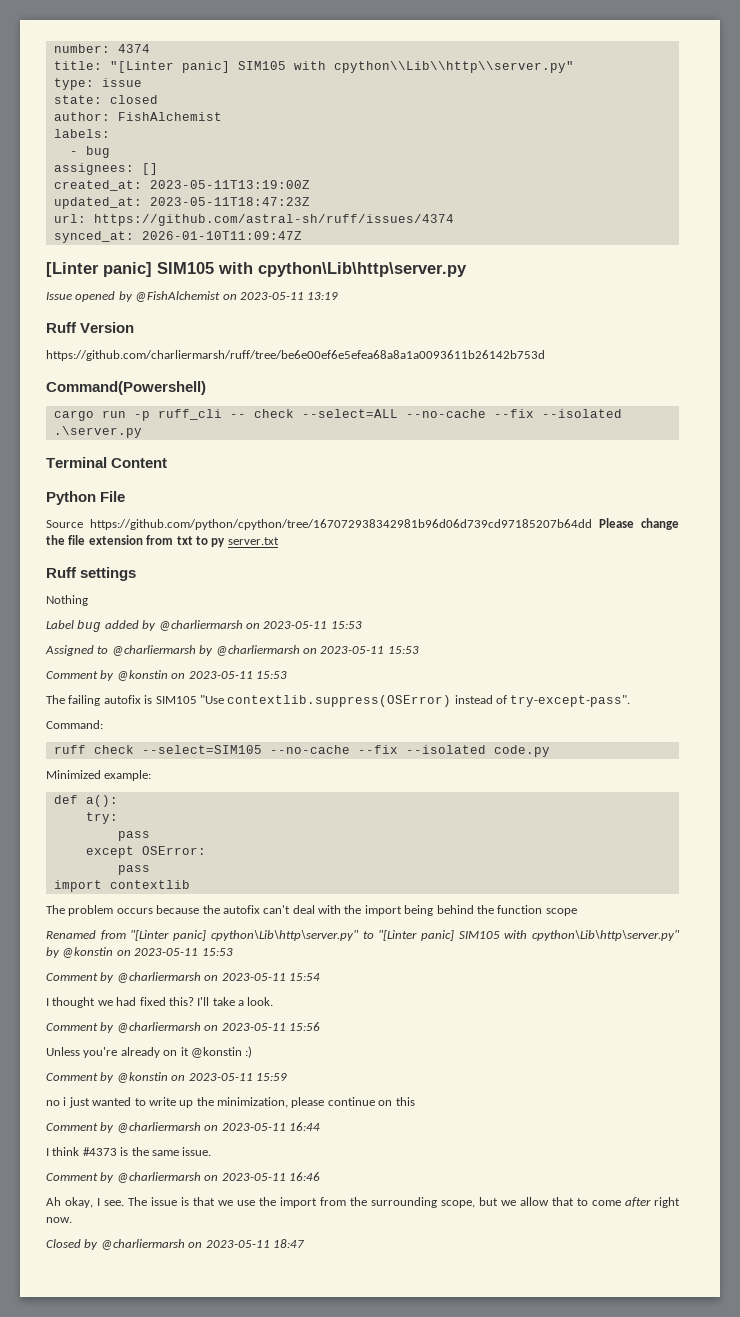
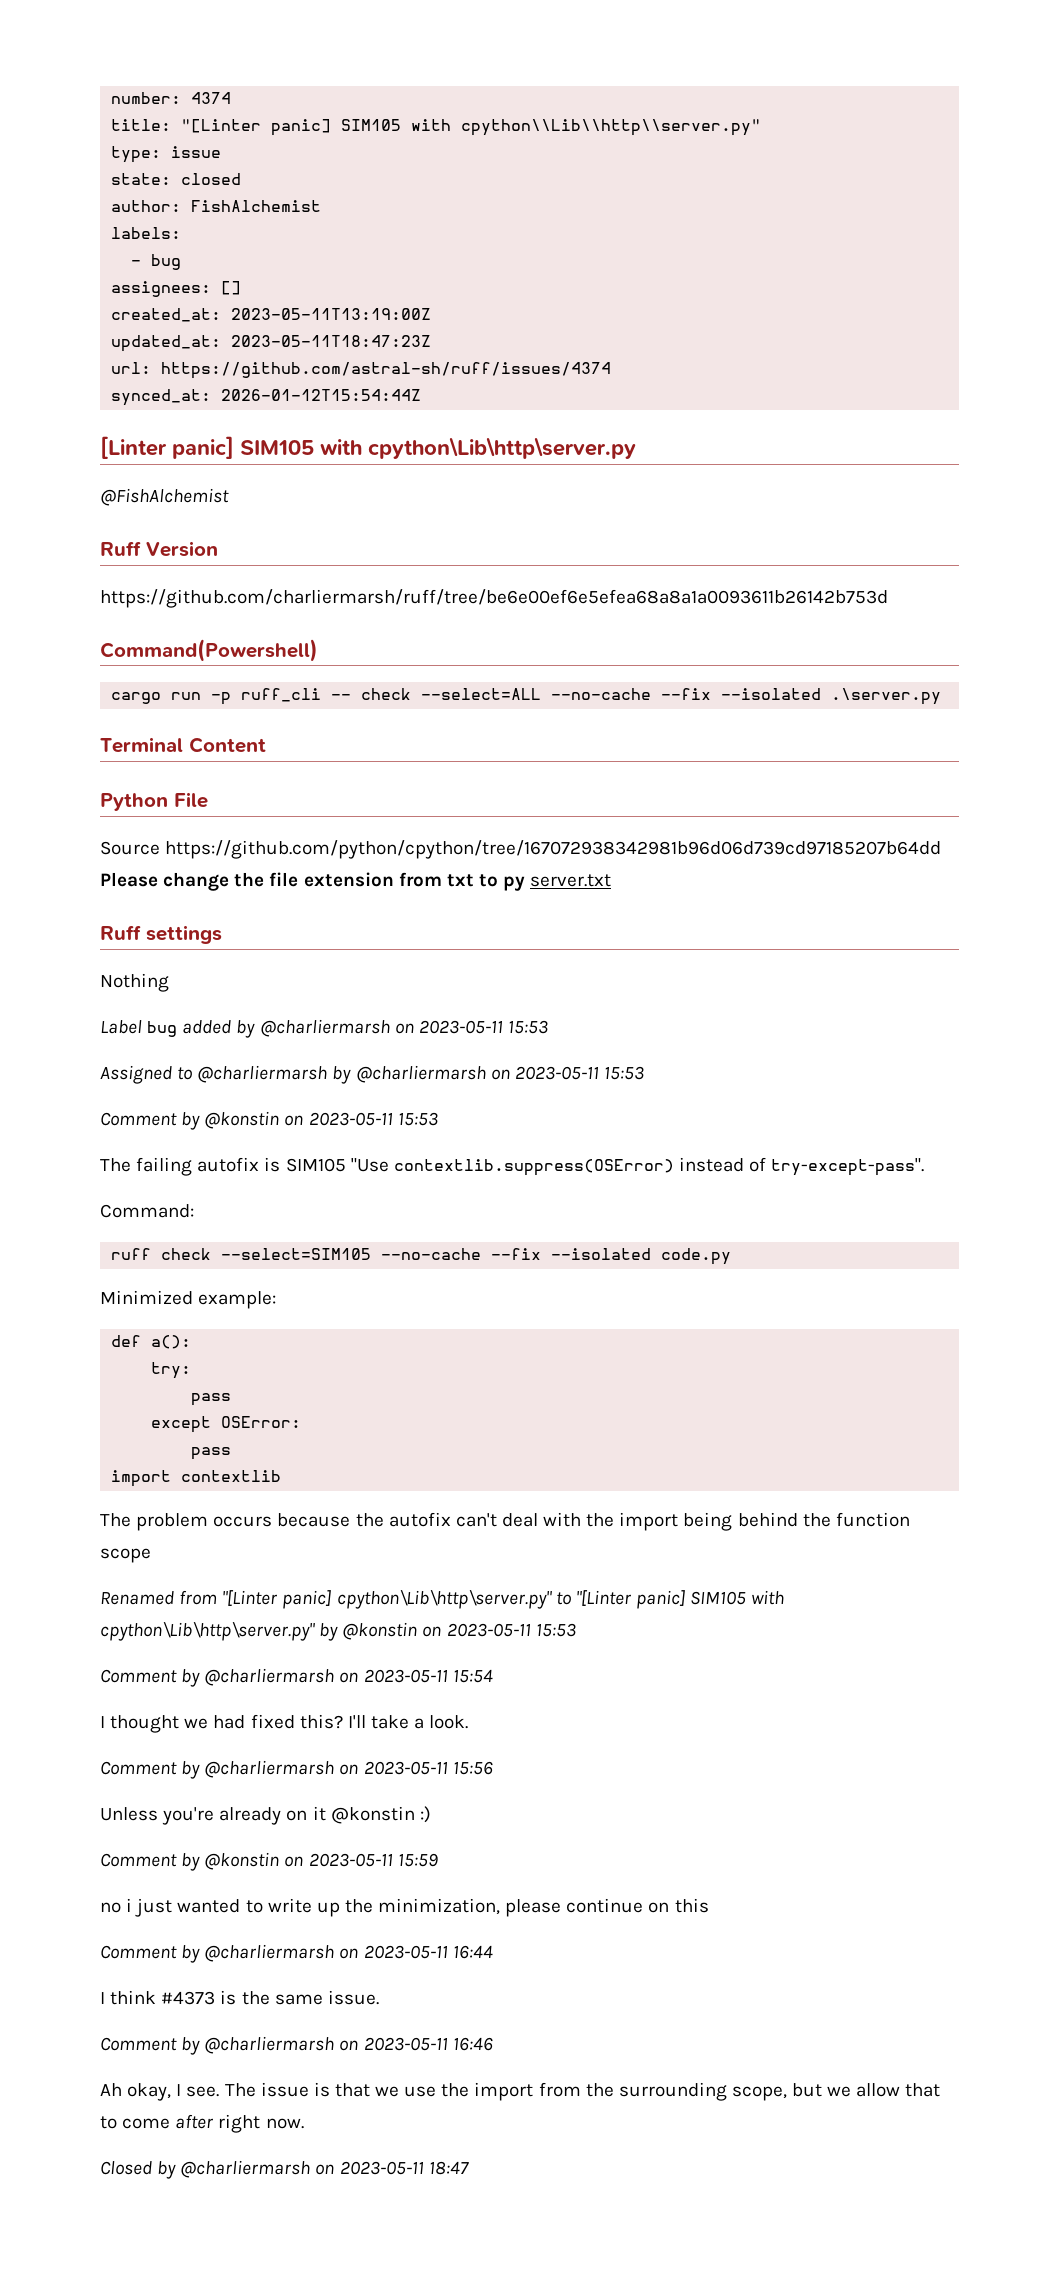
[141,231,302,240] 2026-01-10T11:09:47Z -> [221,389,422,401] 2026-01-12T15:54:44Z
[46,291,339,302] Issue opened by @FishAlchemist on 2023-05-11 13:19 -> [100,488,229,506] @FishAlchemist

